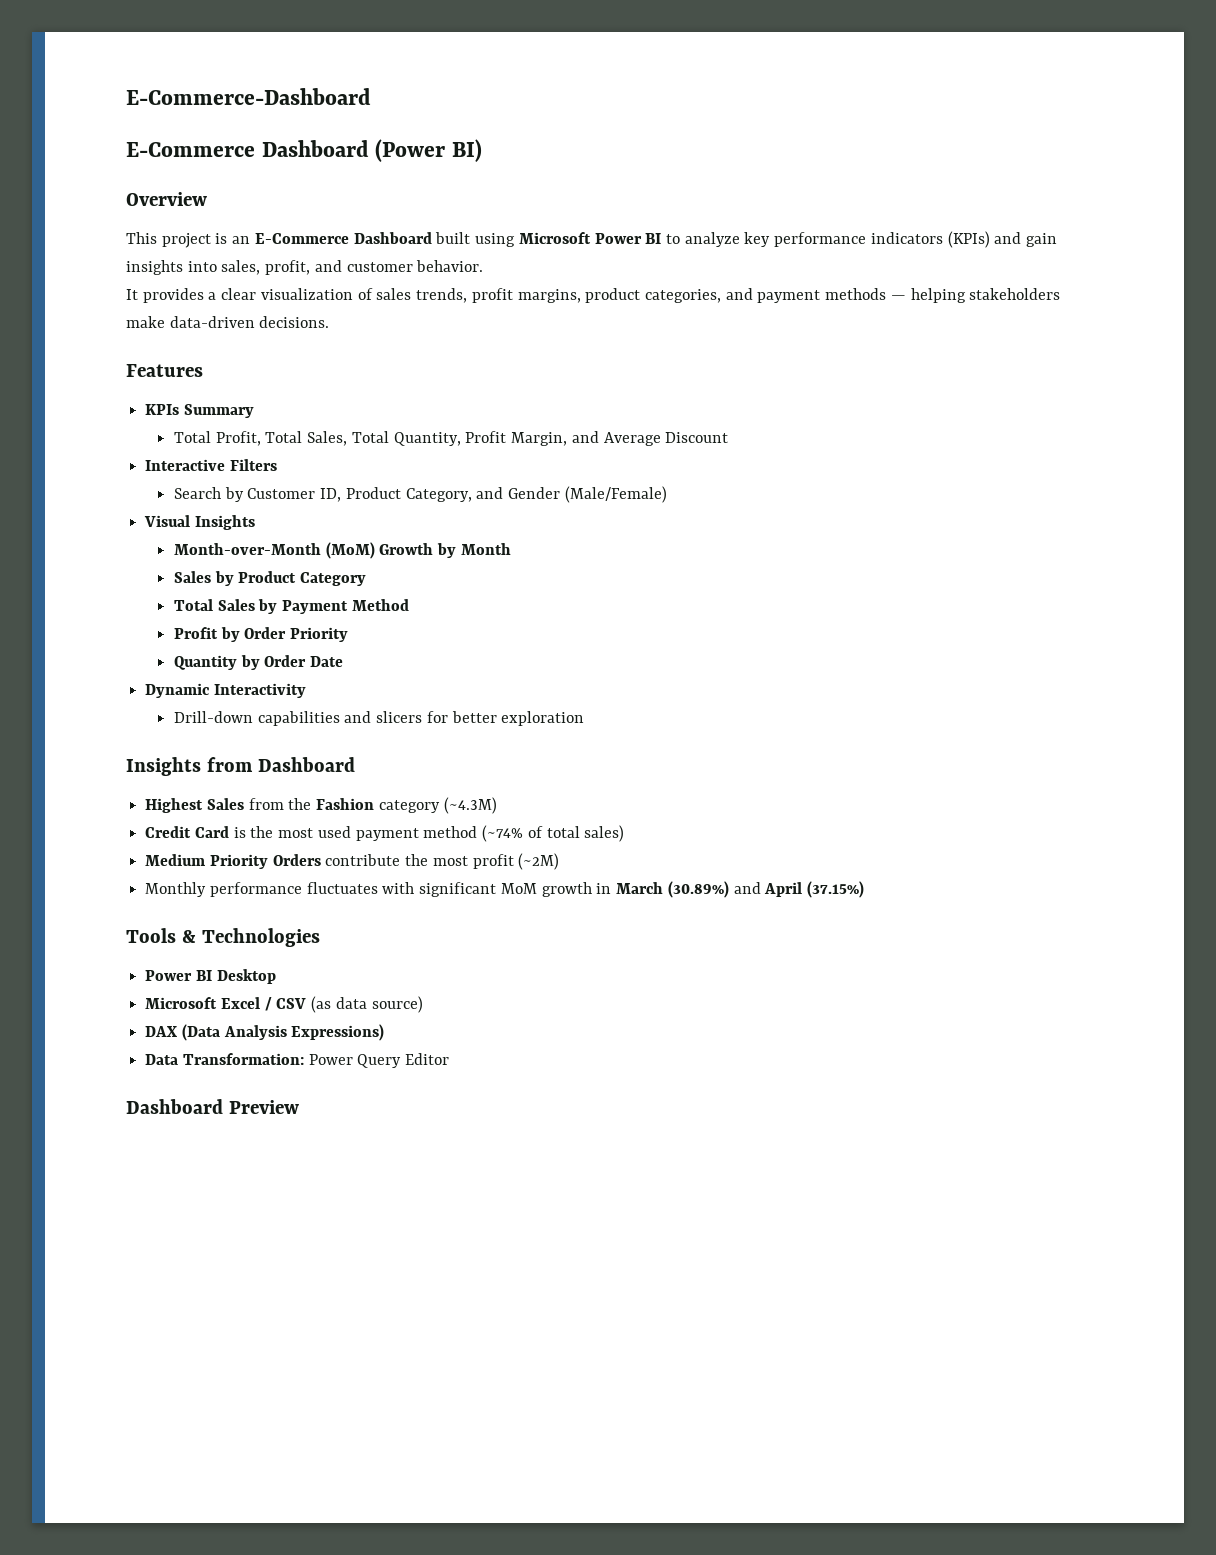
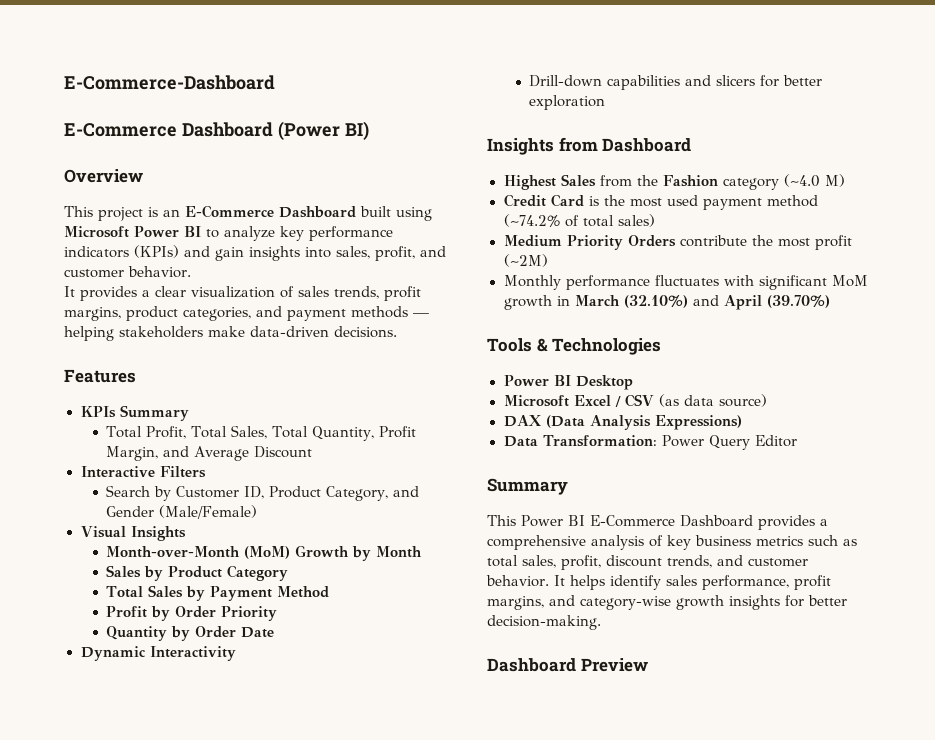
[443,797,497,814] (~4.3M) -> [783,174,845,187] (~4.0 M)
[482,825,524,842] (~74% -> [503,214,560,227] (~74.2%
[667,881,729,898] (30.89%) -> [623,295,688,308] (32.10%)
[806,881,864,898] (37.15%) -> [766,295,830,308] (39.70%)
(450, 1059) none -> [487,478,568,495] [487,515,828,530] [487,535,857,550] [487,555,808,570] [486,575,831,590] [487,595,847,610] [487,615,601,630] // Summary // This Power BI E-Commerce Dashboard provides a comprehensive analysis of key business metrics such as total sales, profit, discount trends, and customer behavior. It helps identify sales performance, profit margins, and category-wise growth insights for better decision-making.

